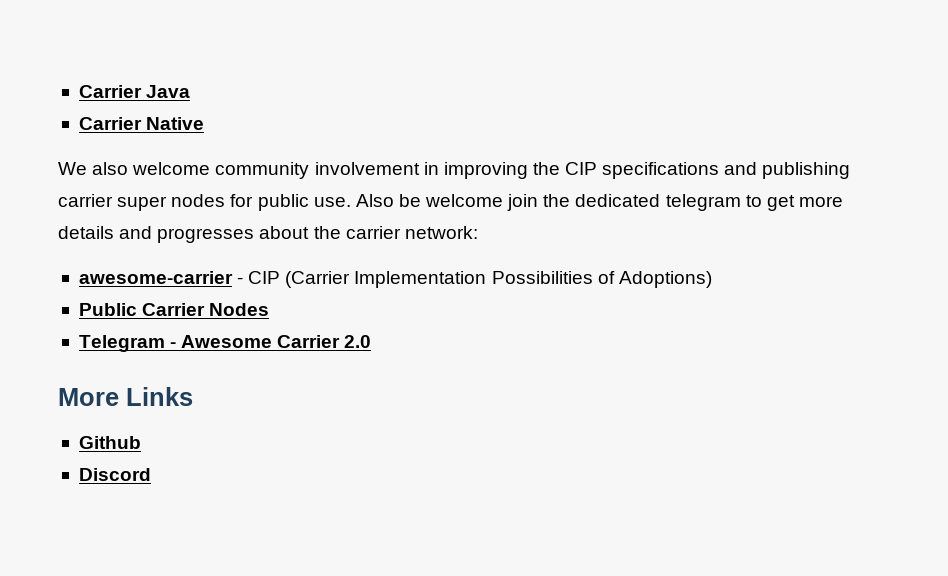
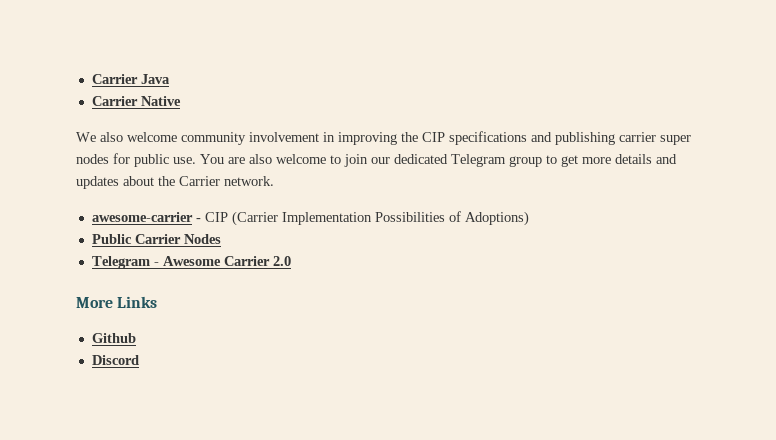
[355,194,741,211] Also be welcome join the dedicated telegram -> [200,154,542,167] You are also welcome to join our dedicated Telegram group
[157,228,255,243] progresses -> [76,176,119,189] updates
[345,226,478,239] carrier network: -> [179,176,274,186] Carrier network.

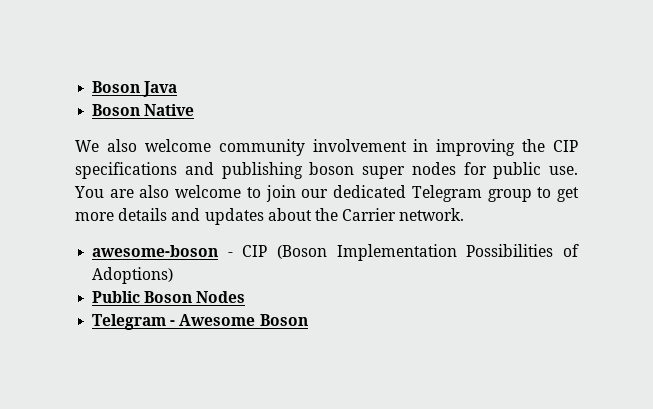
[91,74,138,84] Carrier -> [92,81,141,93] Boson
[91,96,138,106] Carrier -> [92,104,141,116] Boson
[619,132,656,142] carrier -> [309,162,355,175] boson
[91,212,193,222] awesome-carrier -> [92,245,219,257] awesome-boson
[231,211,278,226] (Carrier -> [277,245,328,259] (Boson
[134,234,181,244] Carrier -> [144,291,193,303] Boson
[223,256,291,266] [76,296,158,308] [91,333,136,343] [91,355,139,365] Carrier 2.0 // More Links // Github // Discord -> [259,314,308,326] Boson

